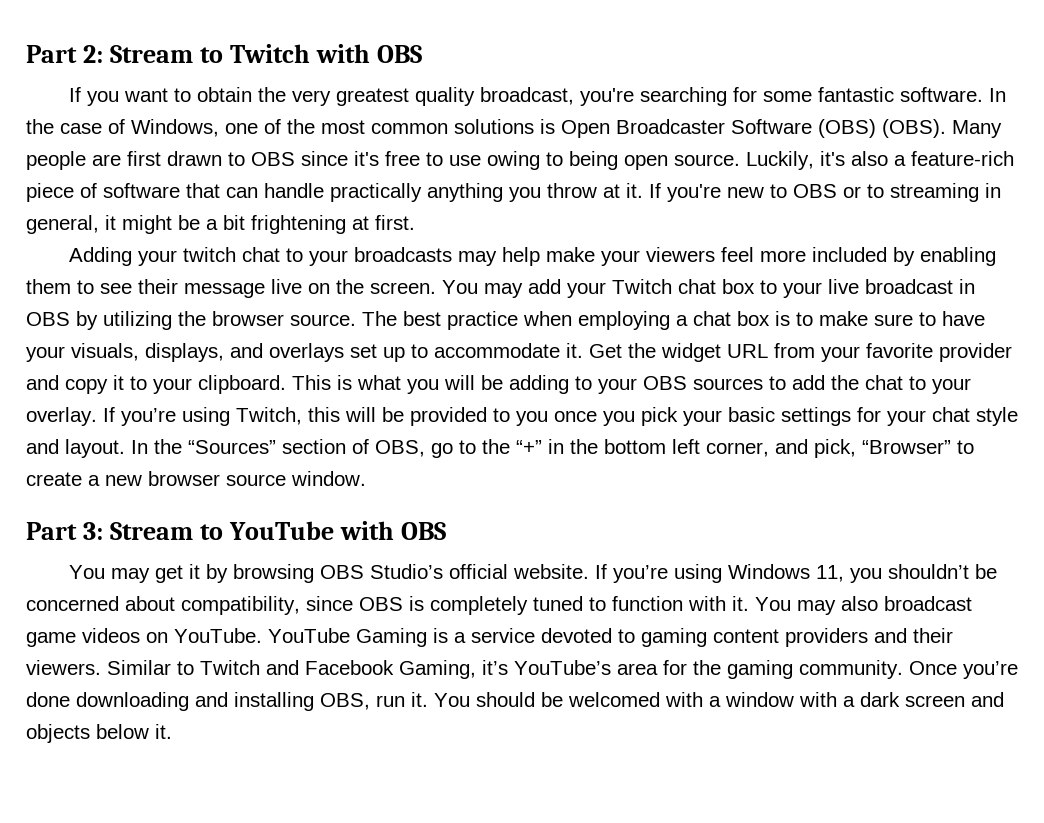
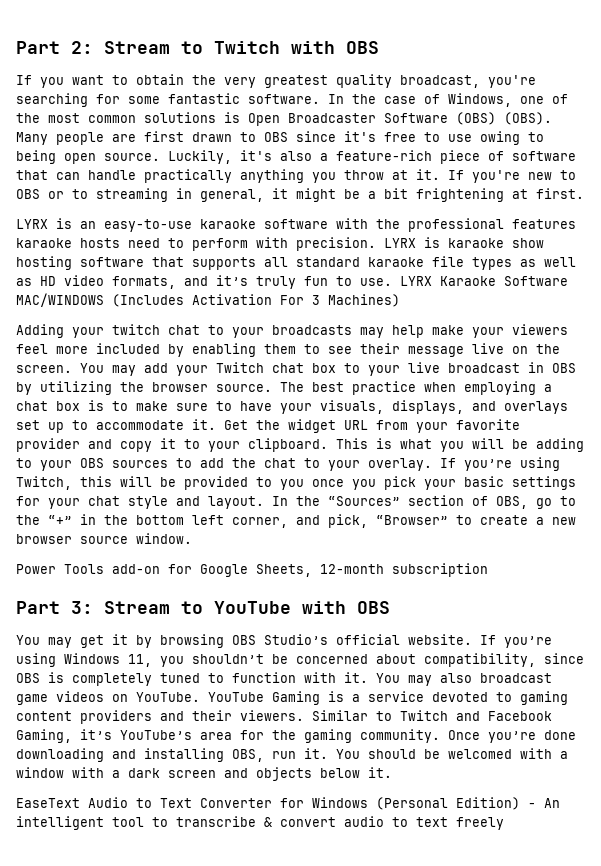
(415, 222) none -> [16,218,576,232] [16,237,544,251] [16,256,576,270] [16,275,568,289] [16,293,400,307] // LYRX is an easy-to-use karaoke software with the professional features karaoke hosts need to perform with precision. LYRX is karaoke show hosting software that supports all standard karaoke file types as well as HD video formats, and it’s truly fun to use. LYRX Karaoke Software MAC/WINDOWS (Includes Activation For 3 Machines)
(366, 478) none -> [16,563,488,577] // Power Tools add-on for Google Sheets, 12-month subscription
(172, 731) none -> [16,797,560,810] [16,816,504,830] // EaseText Audio to Text Converter for Windows (Personal Edition) - An intelligent tool to transcribe & convert audio to text freely

